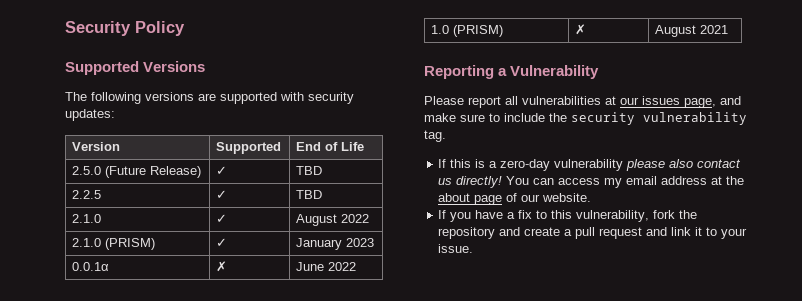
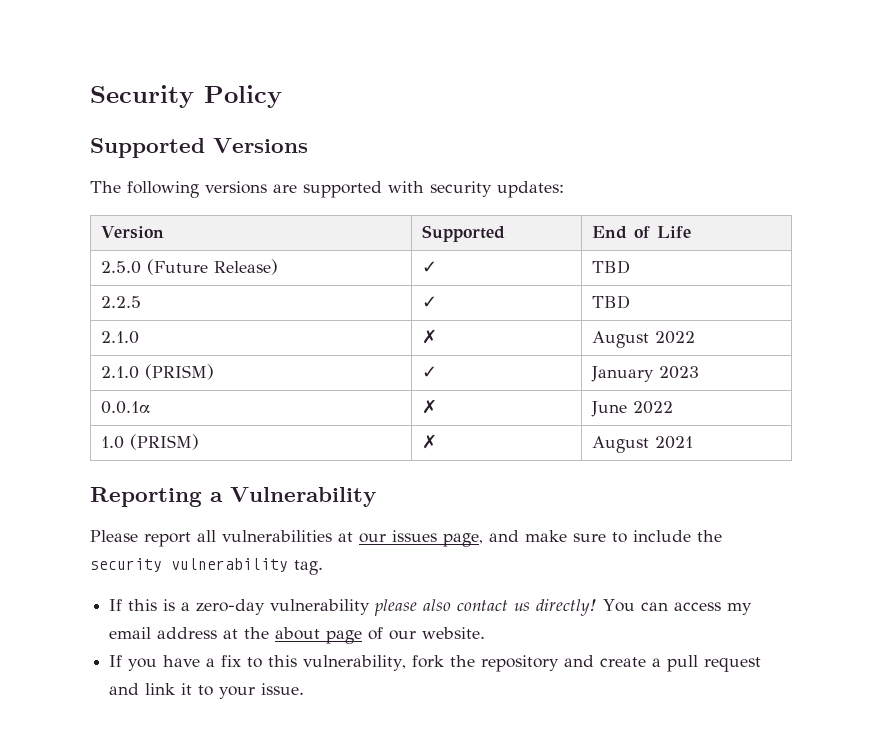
[215,214,227,223] ✓ -> [422,329,438,344] ✗

